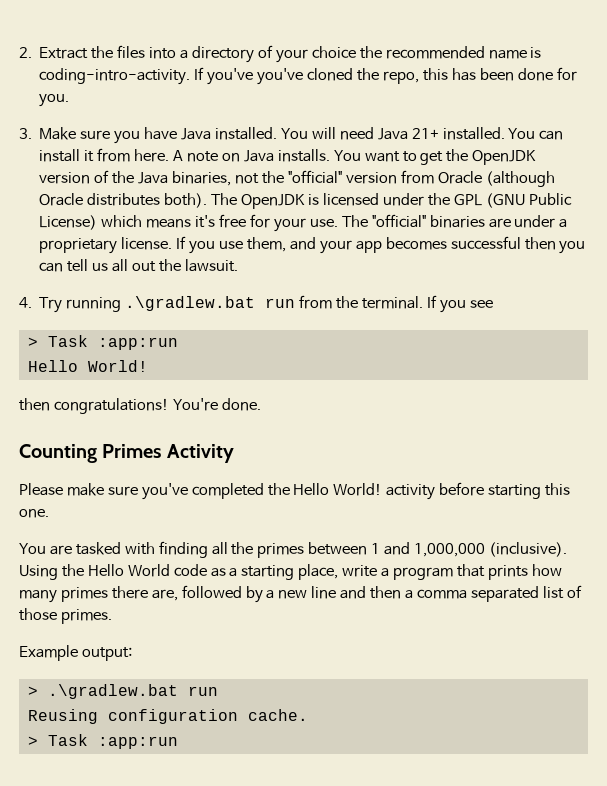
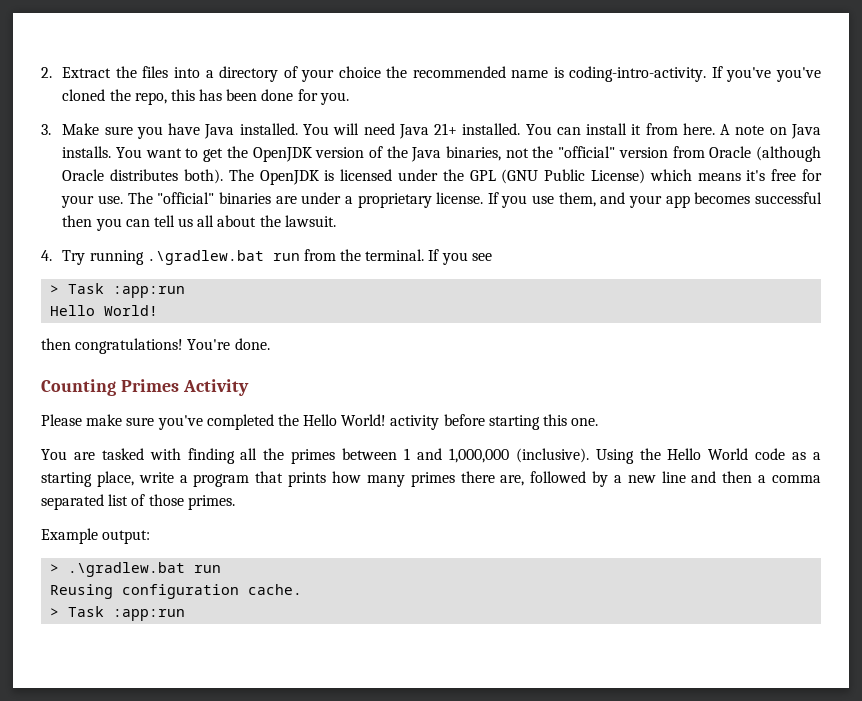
[132,261,157,272] out -> [217,215,257,227] about

